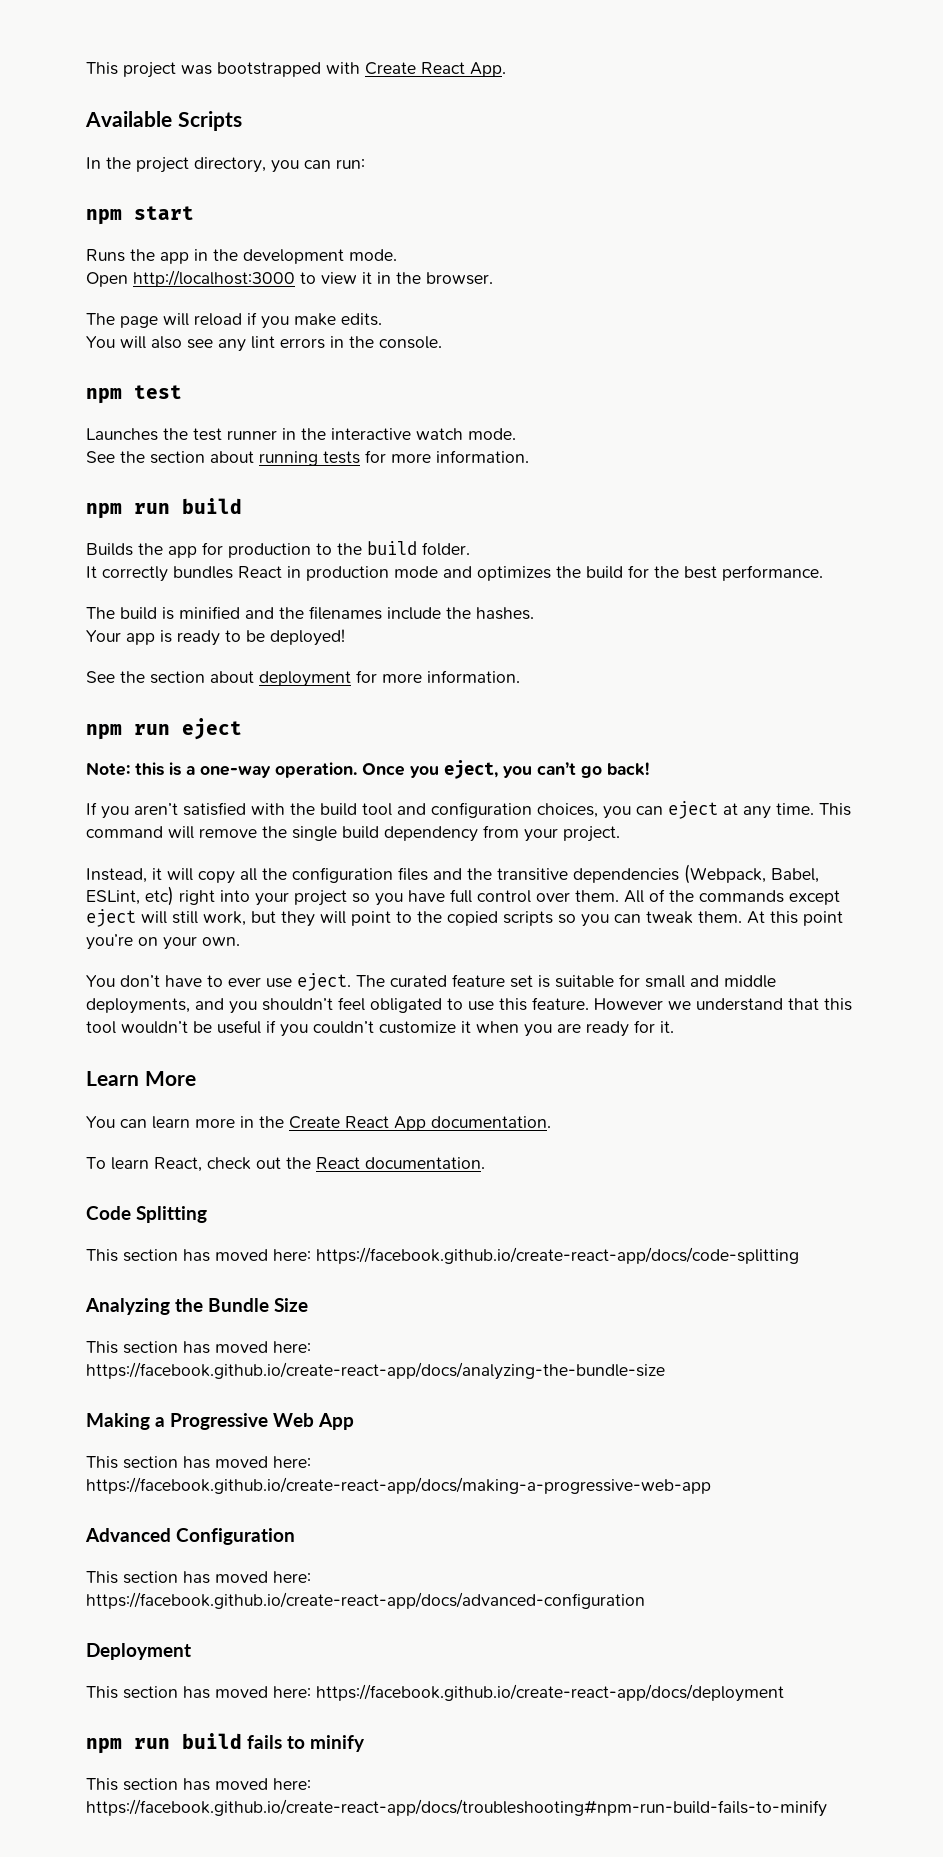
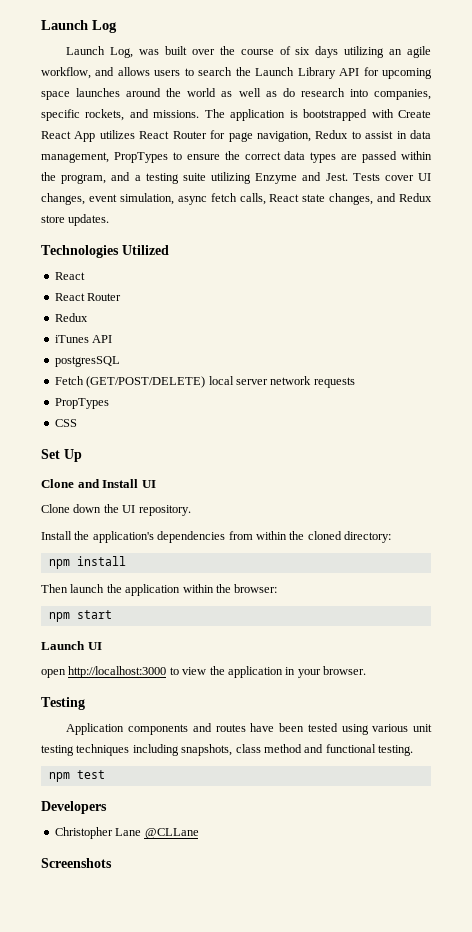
[86,62,506,78] [85,111,242,131] [86,157,365,173] [86,206,194,225] [86,249,397,264] [86,270,493,287] [86,312,382,329] [86,336,442,352] [86,385,182,404] [86,428,516,441] [86,450,529,466] [86,498,242,519] [86,541,470,558] [86,565,823,582] [86,606,534,620] [86,629,345,646] [86,670,520,687] [86,718,242,740] [86,760,649,779] [86,801,851,819] [86,825,620,842] [86,864,819,884] [86,886,840,906] [86,909,843,927] [86,934,240,950] [86,973,776,991] [86,997,852,1014] [86,1020,674,1037] [86,1071,196,1086] [86,1116,551,1131] [86,1157,485,1172] [86,1206,207,1223] [86,1247,799,1264] [85,1298,308,1315] [86,1341,311,1354] [86,1362,665,1380] [86,1413,354,1430] [86,1456,311,1469] [86,1477,711,1494] [85,1528,295,1545] [86,1571,311,1584] [86,1592,645,1609] [86,1643,191,1660] [86,1684,784,1702] [86,1733,365,1754] [86,1778,311,1791] [86,1799,827,1817] This project was bootstrapped with Create React App. // Available Scripts // In the project directory, you can run: // npm start // Runs the app in the development mode. // Open http://localhost:3000 to view it in the browser. // The page will reload if you make edits. // You will also see any lint errors in the console. // npm test // Launches the test runner in the interactive watch mode. // See the section about running tests for more information. // npm run build // Builds the app for production to the build folder. // It correctly bundles React in production mode and optimizes the build for the best performance. // The build is minified and the filenames include the hashes. // Your app is ready to be deployed! // See the section about deployment for more information. // npm run eject // Note: this is a one-way operation. Once you eject, you can’t go back! // If you aren’t satisfied with the build tool and configuration choices, you can eject at any time. This command will remove the single build dependency from your project. // Instead, it will copy all the configuration files and the transitive dependencies (Webpack, Babel, ESLint, etc) right into your project so you have full control over them. All of the commands except eject will still work, but they will point to the copied scripts so you can tweak them. At this point you’re on your own. // You don’t have to ever use eject. The curated feature set is suitable for small and middle deployments, and you shouldn’t feel obligated to use this feature. However we understand that this tool wouldn’t be useful if you couldn’t customize it when you are ready for it. // Learn More // You can learn more in the Create React App documentation. // To learn React, check out the React documentation. // Code Splitting // This section has moved here: https://facebook.github.io/create-react-app/docs/code-splitting // Analyzing the Bundle Size // This section has moved here: https://facebook.github.io/create-react-app/docs/analyzing-the-bundle-size // Making a Progressive Web App // This section has moved here: https://facebook.github.io/create-react-app/docs/making-a-progressive-web-app // Advanced Configuration // This section has moved here: https://facebook.github.io/create-react-app/docs/advanced-configuration // Deployment // This section has moved here: https://facebook.github.io/create-react-app/docs/deployment // npm run build fails to minify // This section has moved here: https://facebook.github.io/create-react-app/docs/troubleshooting#npm-run-build-fails-to-minify -> [41,20,117,33] [66,46,431,58] [41,67,432,79] [41,88,431,100] [41,109,432,121] [41,130,432,142] [41,151,432,163] [41,172,432,184] [41,193,432,205] [41,214,110,226] [41,245,169,258] [54,272,85,280] [54,293,122,301] [54,313,88,322] [54,335,113,343] [54,356,120,367] [54,376,355,388] [54,398,109,409] [54,419,77,427] [41,449,82,462] [41,479,156,488] [41,504,191,516] [41,531,391,543] [48,556,126,569] [41,584,278,596] [48,610,112,622] [41,641,102,650] [41,666,366,678] [41,697,85,710] [66,723,433,735] [41,744,413,756] [48,770,105,782] [41,801,107,814] [54,827,199,839] [41,858,112,868] Launch Log // Launch Log, was built over the course of six days utilizing an agile workflow, and allows users to search the Launch Library API for upcoming space launches around the world as well as do research into companies, specific rockets, and missions. The application is bootstrapped with Create React App utilizes React Router for page navigation, Redux to assist in data management, PropTypes to ensure the correct data types are passed within the program, and a testing suite utilizing Enzyme and Jest. Tests cover UI changes, event simulation, async fetch calls, React state changes, and Redux store updates. // Technologies Utilized // React // React Router // Redux // iTunes API // postgresSQL // Fetch (GET/POST/DELETE) local server network requests // PropTypes // CSS // Set Up // Clone and Install UI // Clone down the UI repository. // Install the application's dependencies from within the cloned directory: // npm install // Then launch the application within the browser: // npm start // Launch UI // open http://localhost:3000 to view the application in your browser. // Testing // Application components and routes have been tested using various unit testing techniques including snapshots, class method and functional testing. // npm test // Developers // Christopher Lane @CLLane // Screenshots

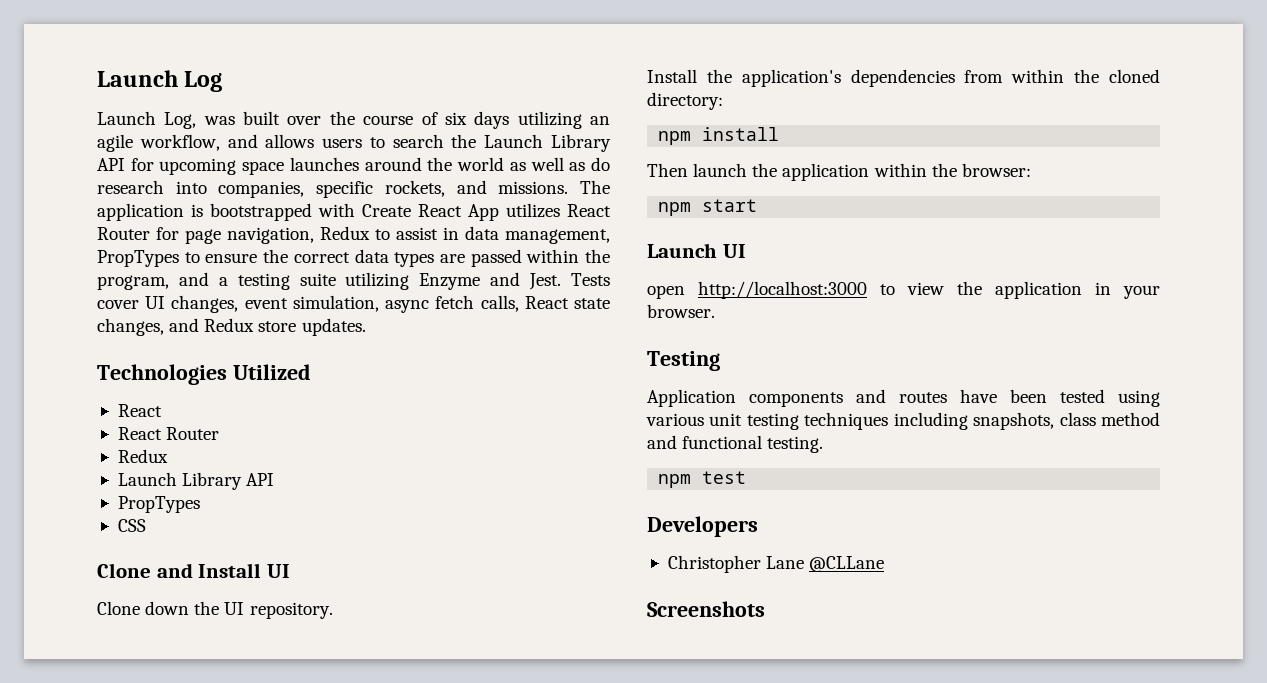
[54,335,113,343] [54,356,120,367] [54,376,355,388] iTunes API // postgresSQL // Fetch (GET/POST/DELETE) local server network requests -> [117,472,275,490] Launch Library API
[41,449,82,462] // Set Up -> (146, 525) none

